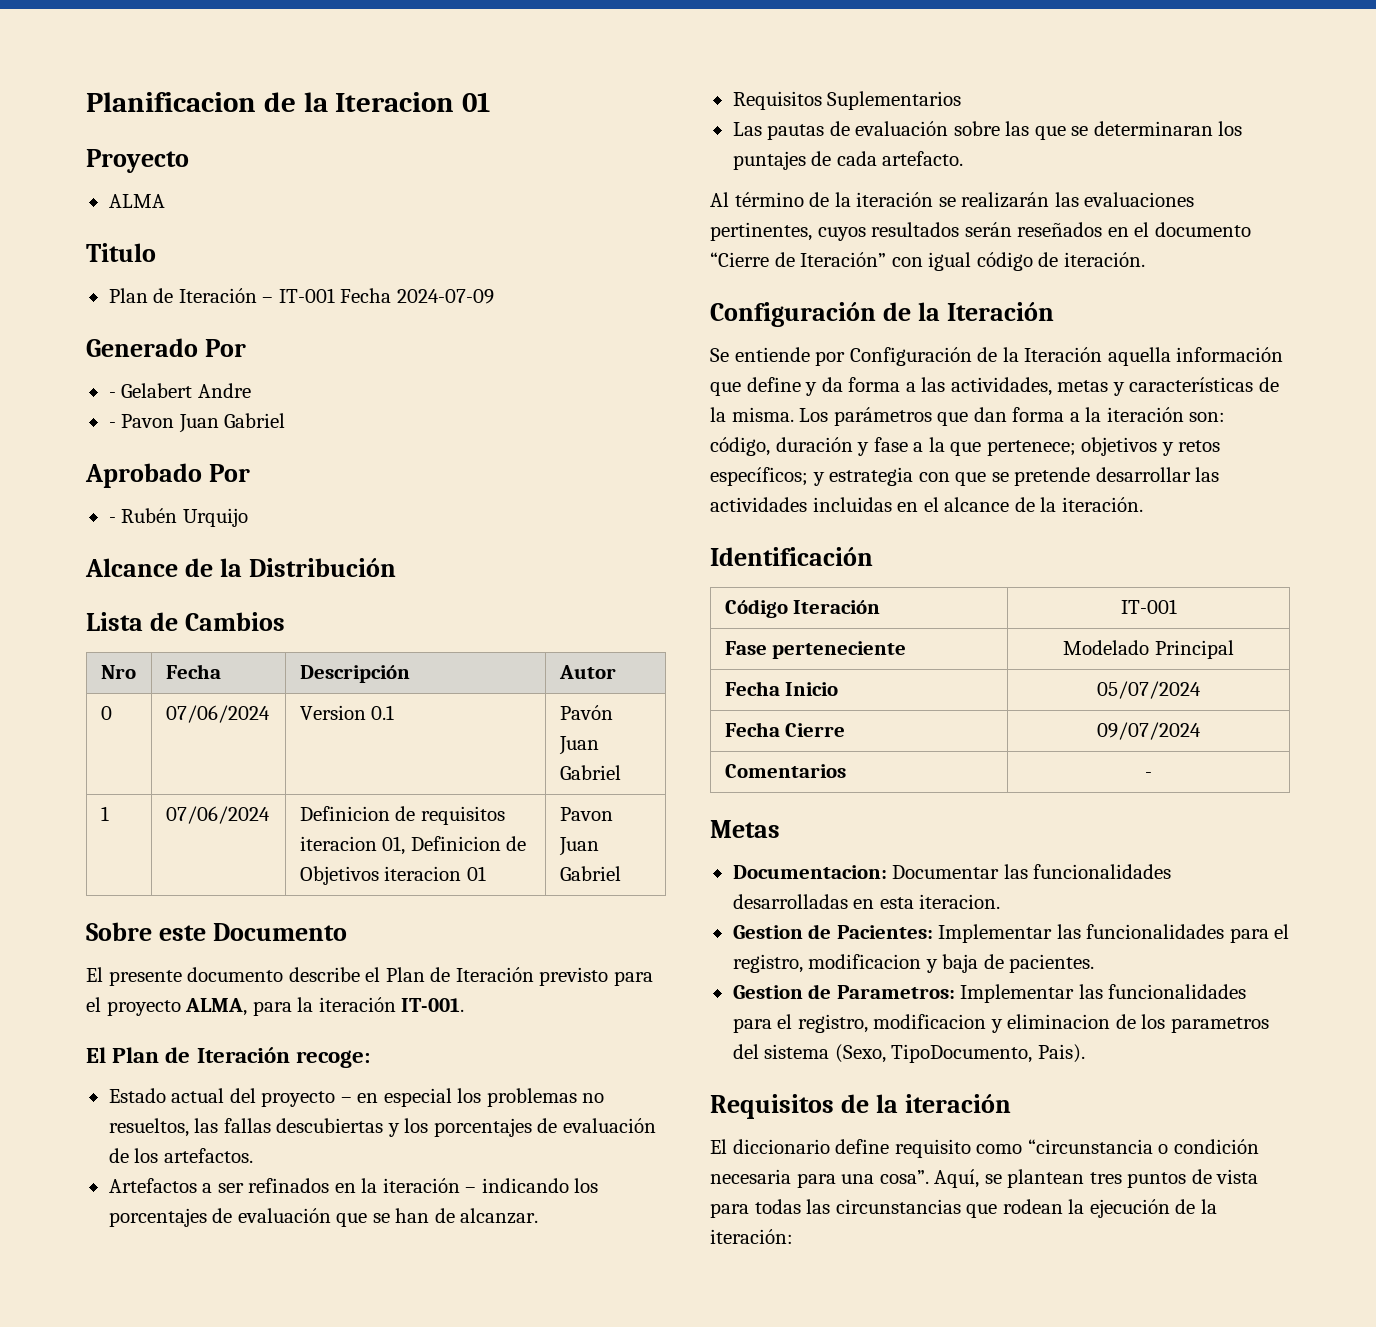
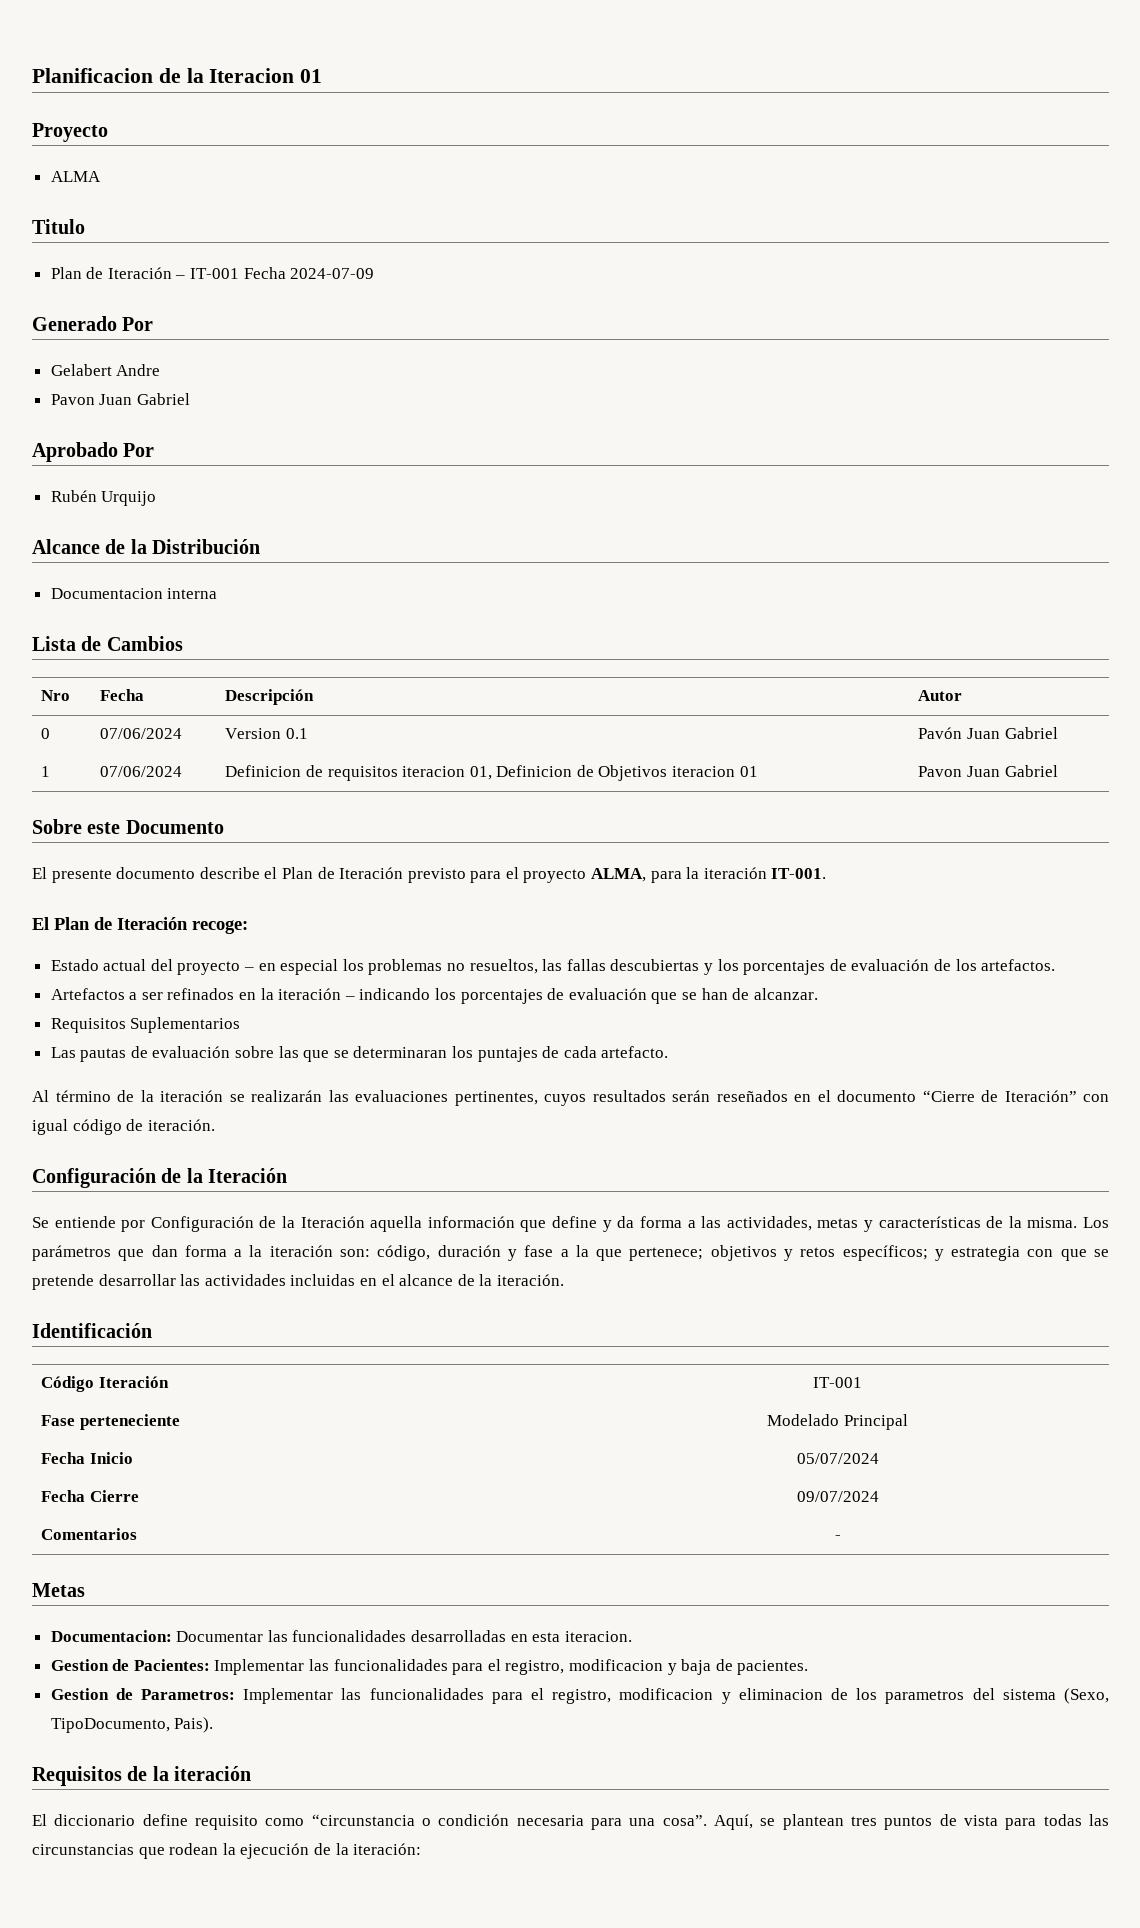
[108,392,116,398] - -> (154, 324) none
[108,422,116,428] - -> (161, 370) none
[108,517,116,523] - -> (155, 450) none
(396, 567) none -> [50,588,218,599] // Documentacion interna

